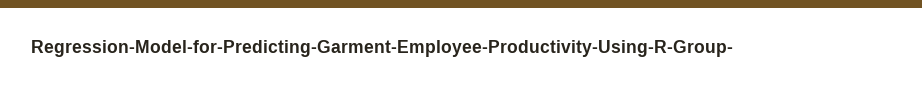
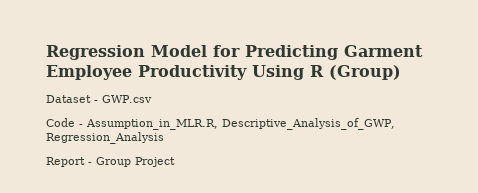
[31,40,733,57] Regression-Model-for-Predicting-Garment-Employee-Productivity-Using-R-Group- -> [46,45,423,60] [46,65,401,80] [46,95,152,103] [46,118,395,130] [46,132,164,144] [46,157,175,167] Regression Model for Predicting Garment Employee Productivity Using R (Group) // Dataset - GWP.csv // Code - Assumption_in_MLR.R, Descriptive_Analysis_of_GWP, Regression_Analysis // Report - Group Project

